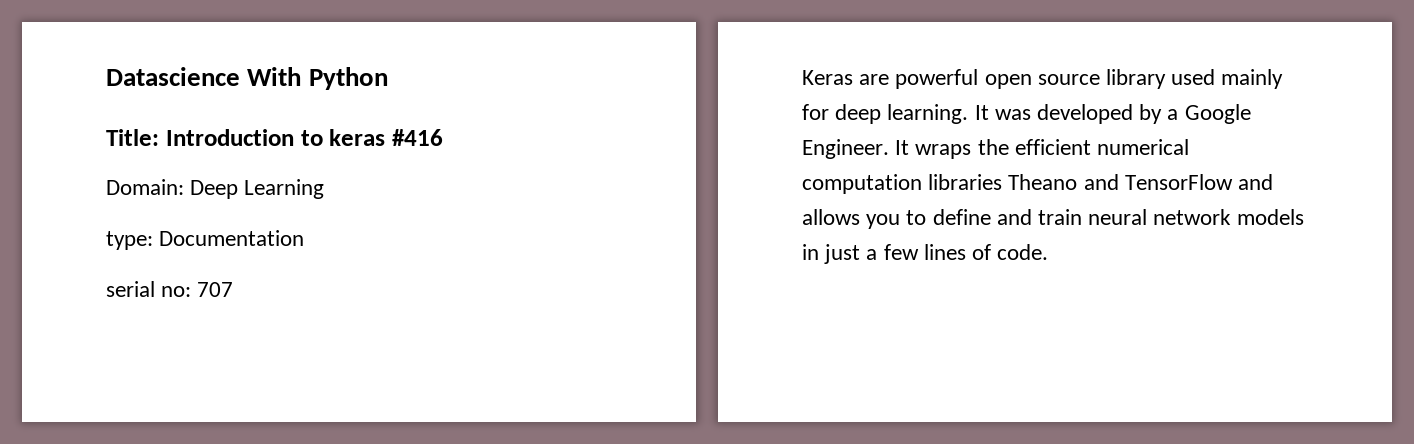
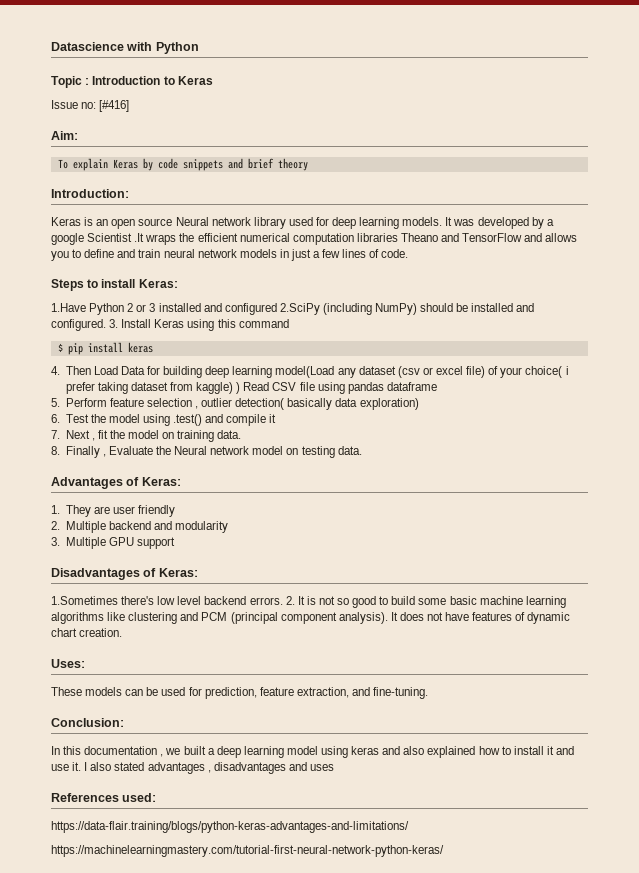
[247,67,302,86] With -> [126,42,153,51] with
[106,129,443,146] [106,179,325,199] [106,230,305,250] [106,281,234,297] [802,69,1100,89] Title: Introduction to keras #416 // Domain: Deep Learning // type: Documentation // serial no: 707 // Keras are powerful open source -> [51,76,213,88] [51,100,130,112] [51,131,78,140] [57,158,308,171] [51,189,129,198] [51,217,251,229] Topic : Introduction to Keras // Issue no: [#416] // Aim: // To explain Keras by code snippets and brief theory // Introduction: // Keras is an open source Neural network
[1221,69,1284,89] mainly -> (313, 221) none
[887,104,969,124] learning. -> [359,217,443,229] learning models.
[1184,104,1251,124] [802,139,910,159] Google Engineer. It -> [51,233,145,245] google Scientist .It
(1049, 252) none -> [51,279,178,291] [51,303,535,315] [51,319,289,331] [57,342,153,355] [51,366,569,378] [65,382,437,394] [51,398,419,410] [51,414,277,426] [51,430,242,442] [51,446,362,458] [51,477,181,489] [51,505,176,517] [51,521,229,533] [51,537,175,549] [51,568,198,580] [51,596,566,608] [51,612,571,624] [51,628,123,637] [51,659,85,668] [51,687,429,699] [51,718,124,727] [51,746,574,758] [51,762,334,774] [51,793,157,802] [51,821,409,833] [51,845,444,857] // Steps to install Keras: // 1.Have Python 2 or 3 installed and configured 2.SciPy (including NumPy) should be installed and configured. 3. Install Keras using this command // $ pip install keras // 4. Then Load Data for building deep learning model(Load any dataset (csv or excel file) of your choice( i prefer taking dataset from kaggle) ) Read CSV file using pandas dataframe // 5. Perform feature selection , outlier detection( basically data exploration) // 6. Test the model using .test() and compile it // 7. Next , fit the model on training data. // 8. Finally , Evaluate the Neural network model on testing data. // Advantages of Keras: // 1. They are user friendly // 2. Multiple backend and modularity // 3. Multiple GPU support // Disadvantages of Keras: // 1.Sometimes there's low level backend errors. 2. It is not so good to build some basic machine learning algorithms like clustering and PCM (principal component analysis). It does not have features of dynamic chart creation. // Uses: // These models can be used for prediction, feature extraction, and fine-tuning. // Conclusion: // In this documentation , we built a deep learning model using keras and also explained how to install it and use it. I also stated advantages , disadvantages and uses // References used: // https://data-flair.training/blogs/python-keras-advantages-and-limitations/ // https://machinelearningmastery.com/tutorial-first-neural-network-python-keras/

